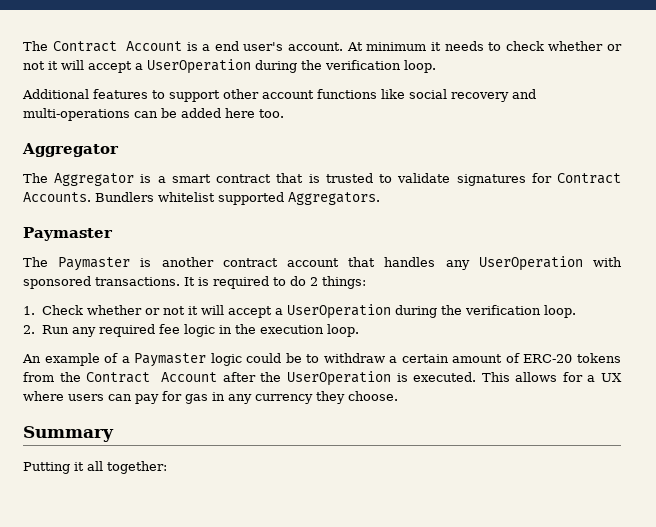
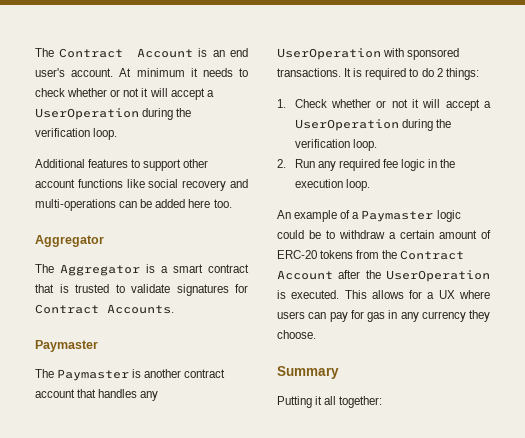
[202,44,211,51] a -> [212,50,225,57] an
[95,192,380,205] Bundlers whitelist supported Aggregators. -> (174, 309) none

